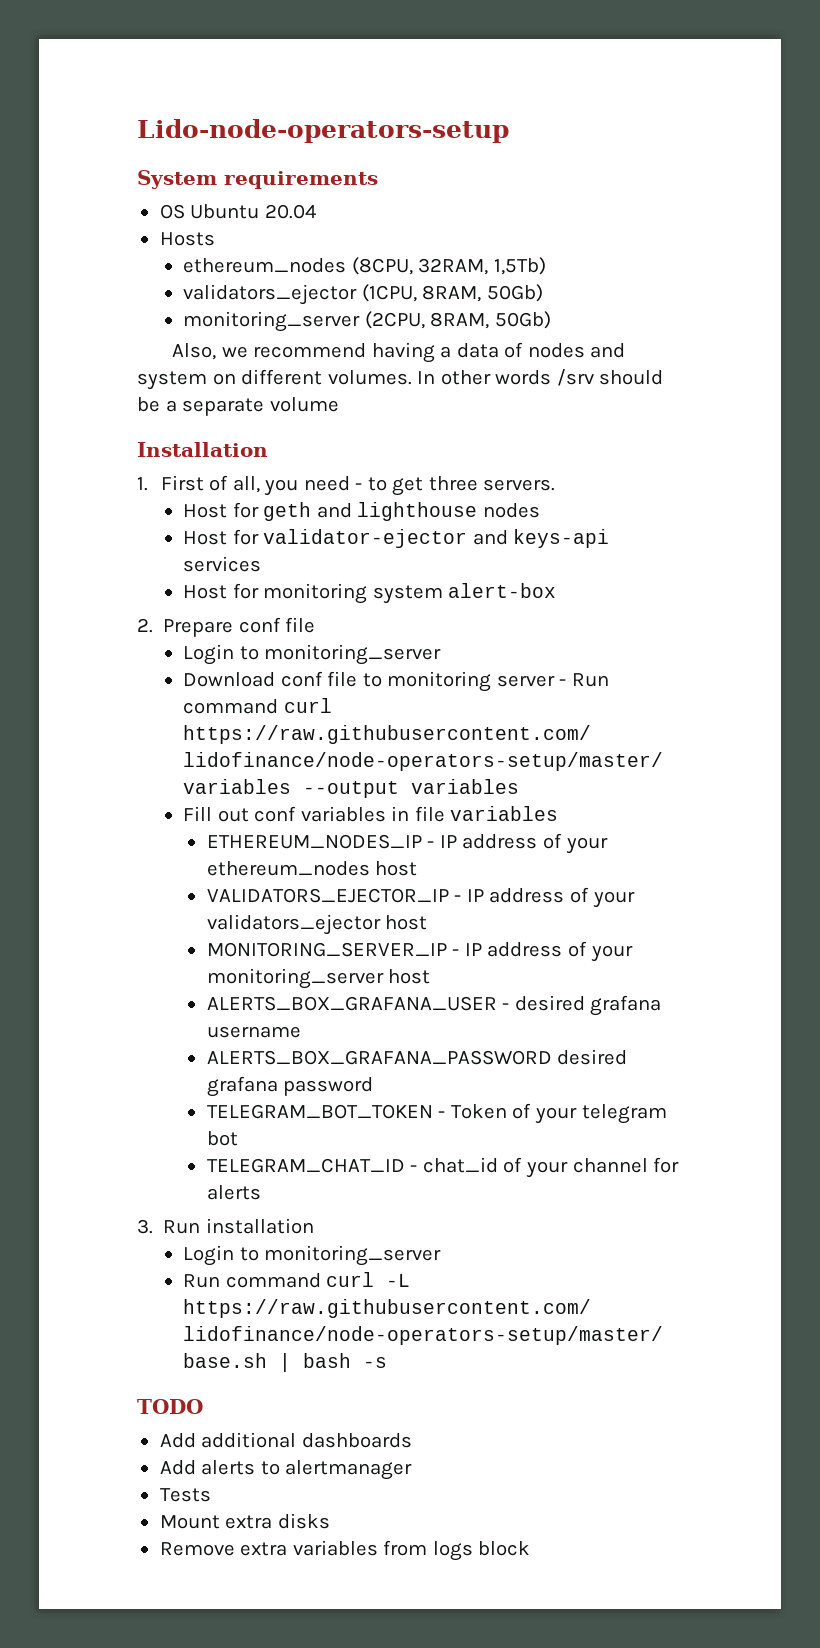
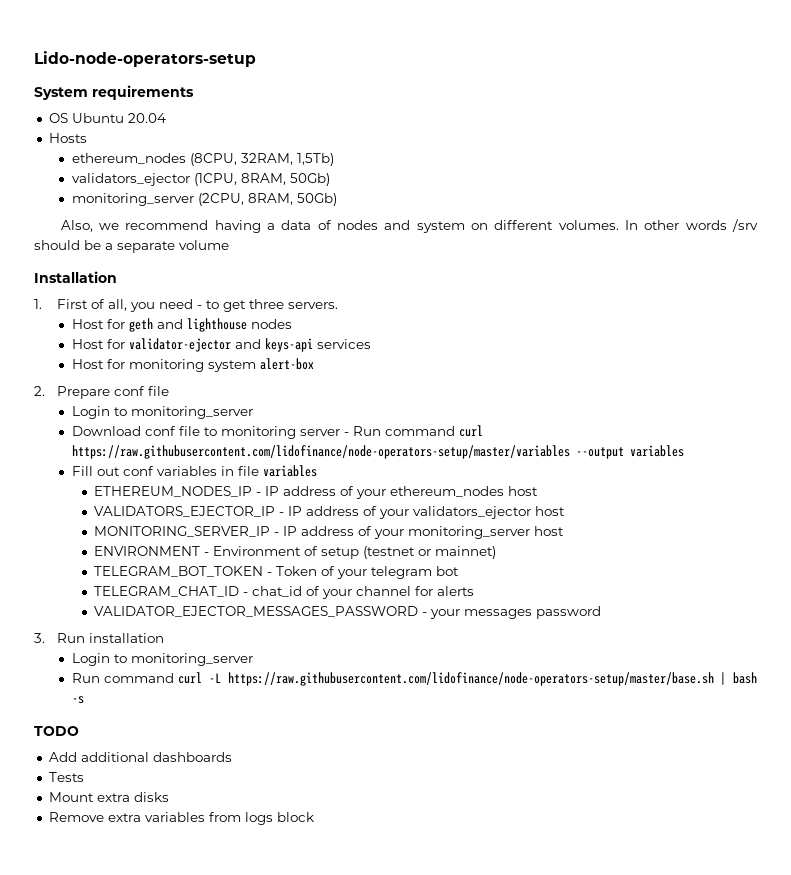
[206,995,662,1016] [206,1026,301,1038] [206,1049,628,1065] [206,1076,374,1097] ALERTS_BOX_GRAFANA_USER - desired grafana username // ALERTS_BOX_GRAFANA_PASSWORD desired grafana password -> [94,546,497,559] ENVIRONMENT - Environment of setup (testnet or mainnet)
(261, 1192) none -> [94,606,602,619] // VALIDATOR_EJECTOR_MESSAGES_PASSWORD - your messages password
[159,1460,413,1480] // Add alerts to alertmanager -> (232, 757) none

